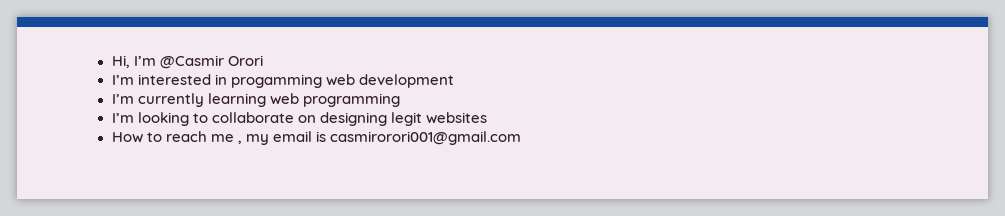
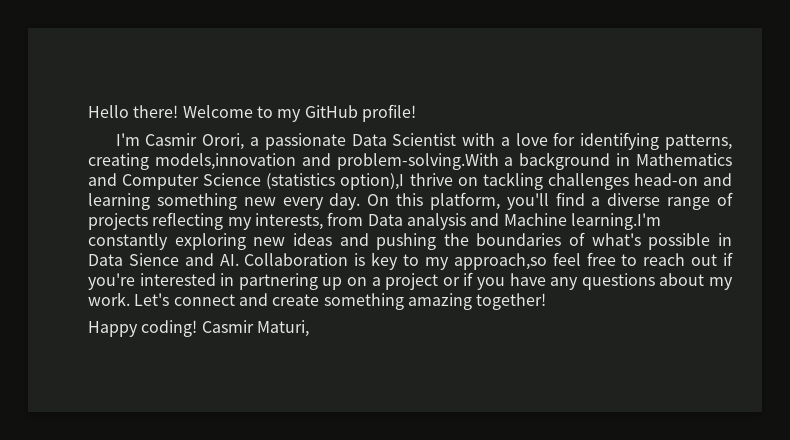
[111,55,263,69] [111,74,454,88] [111,93,400,107] [111,112,487,126] [111,131,521,145] Hi, I’m @Casmir Orori // I’m interested in progamming web development // I’m currently learning web programming // I’m looking to collaborate on designing legit websites // How to reach me , my email is casmirorori001@gmail.com -> [88,104,416,122] [115,132,732,150] [88,152,732,170] [88,172,733,190] [88,192,733,210] [88,212,661,230] [88,232,732,250] [88,252,734,270] [88,272,734,290] [88,292,547,310] [88,320,309,337] Hello there! Welcome to my GitHub profile! // I'm Casmir Orori, a passionate Data Scientist with a love for identifying patterns, creating models,innovation and problem-solving.With a background in Mathematics and Computer Science (statistics option),I thrive on tackling challenges head-on and learning something new every day. On this platform, you'll find a diverse range of projects reflecting my interests, from Data analysis and Machine learning.I'm constantly exploring new ideas and pushing the boundaries of what's possible in Data Sience and AI. Collaboration is key to my approach,so feel free to reach out if you're interested in partnering up on a project or if you have any questions about my work. Let's connect and create something amazing together! // Happy coding! Casmir Maturi,

